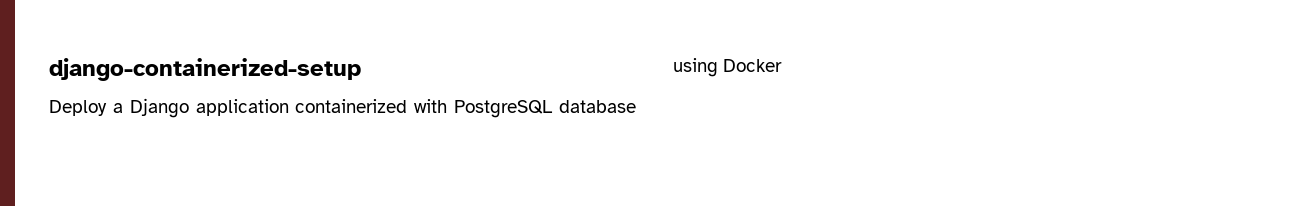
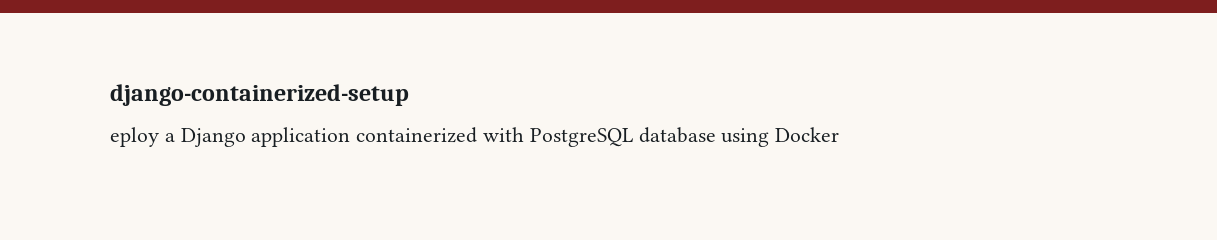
[49,100,107,116] Deploy -> [110,127,159,147] eploy

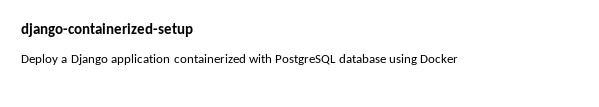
[110,127,159,147] eploy -> [21,54,58,65] Deploy

